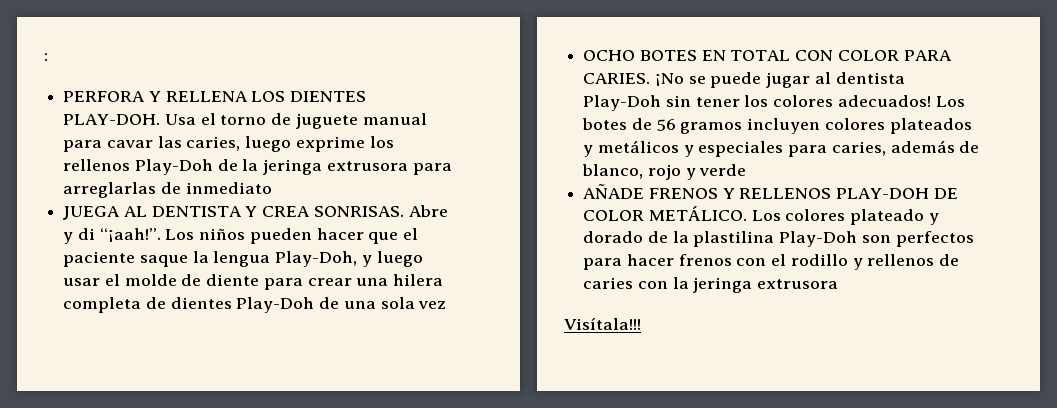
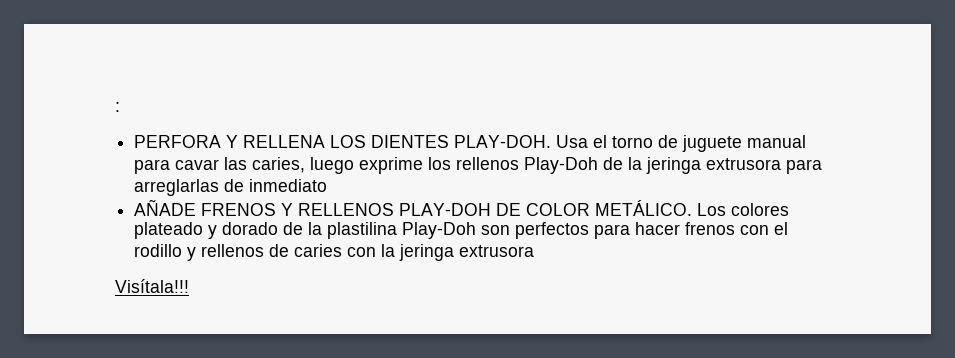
[63,205,448,220] [63,228,419,244] [63,251,423,267] [63,274,444,290] [63,297,447,313] [583,50,952,61] [583,72,905,88] [583,95,965,111] [582,118,972,134] [583,140,980,157] [582,164,747,180] // JUEGA AL DENTISTA Y CREA SONRISAS. Abre y di “¡aah!”. Los niños pueden hacer que el paciente saque la lengua Play-Doh, y luego usar el molde de diente para crear una hilera completa de dientes Play-Doh de una sola vez // OCHO BOTES EN TOTAL CON COLOR PARA CARIES. ¡No se puede jugar al dentista Play-Doh sin tener los colores adecuados! Los botes de 56 gramos incluyen colores plateados y metálicos y especiales para caries, además de blanco, rojo y verde -> (328, 185) none

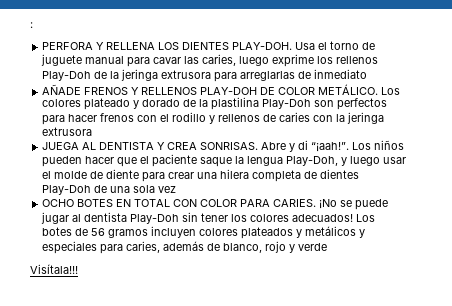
(535, 251) none -> [42,140,405,152] [42,154,407,167] [42,169,360,182] [42,185,177,195] [42,199,389,210] [41,212,376,224] [42,226,366,239] [42,241,328,254] // JUEGA AL DENTISTA Y CREA SONRISAS. Abre y di “¡aah!”. Los niños pueden hacer que el paciente saque la lengua Play-Doh, y luego usar el molde de diente para crear una hilera completa de dientes Play-Doh de una sola vez // OCHO BOTES EN TOTAL CON COLOR PARA CARIES. ¡No se puede jugar al dentista Play-Doh sin tener los colores adecuados! Los botes de 56 gramos incluyen colores plateados y metálicos y especiales para caries, además de blanco, rojo y verde

